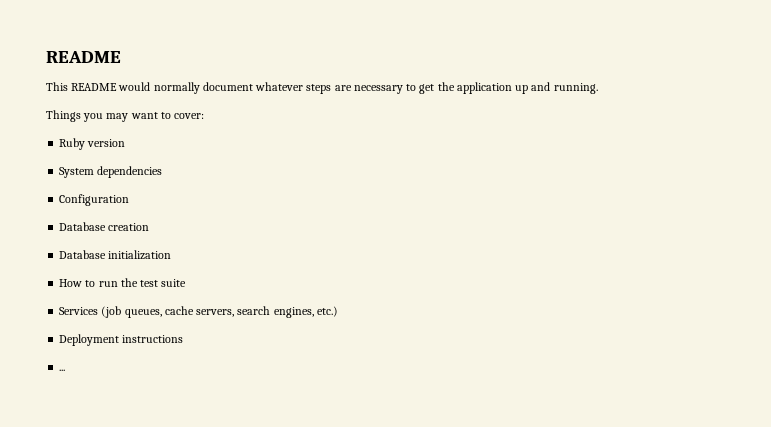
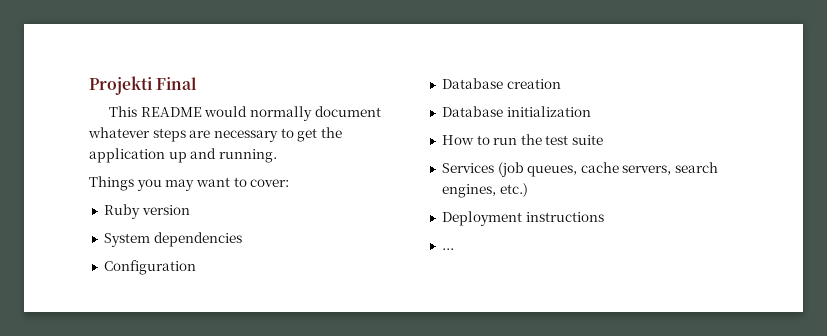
[46,51,121,63] README -> [89,76,198,95] Projekti Final

